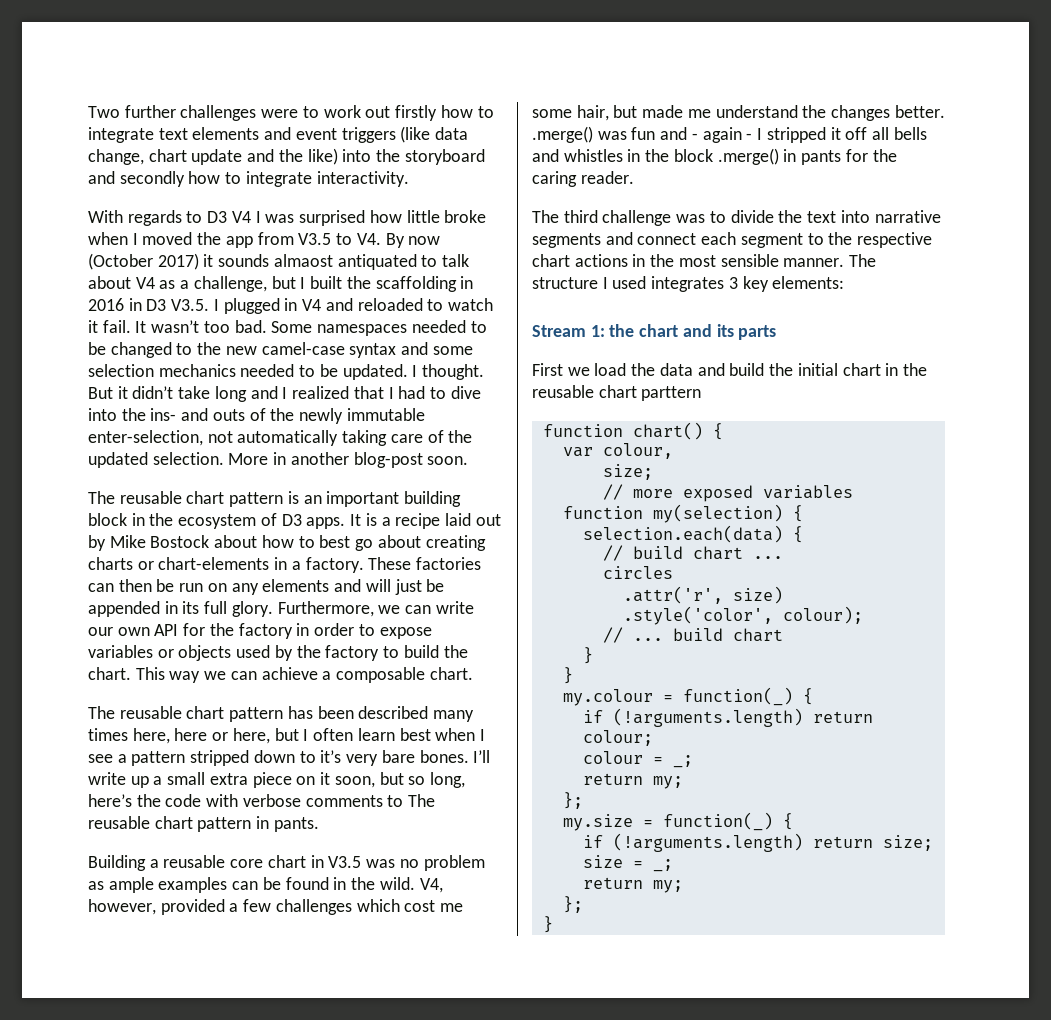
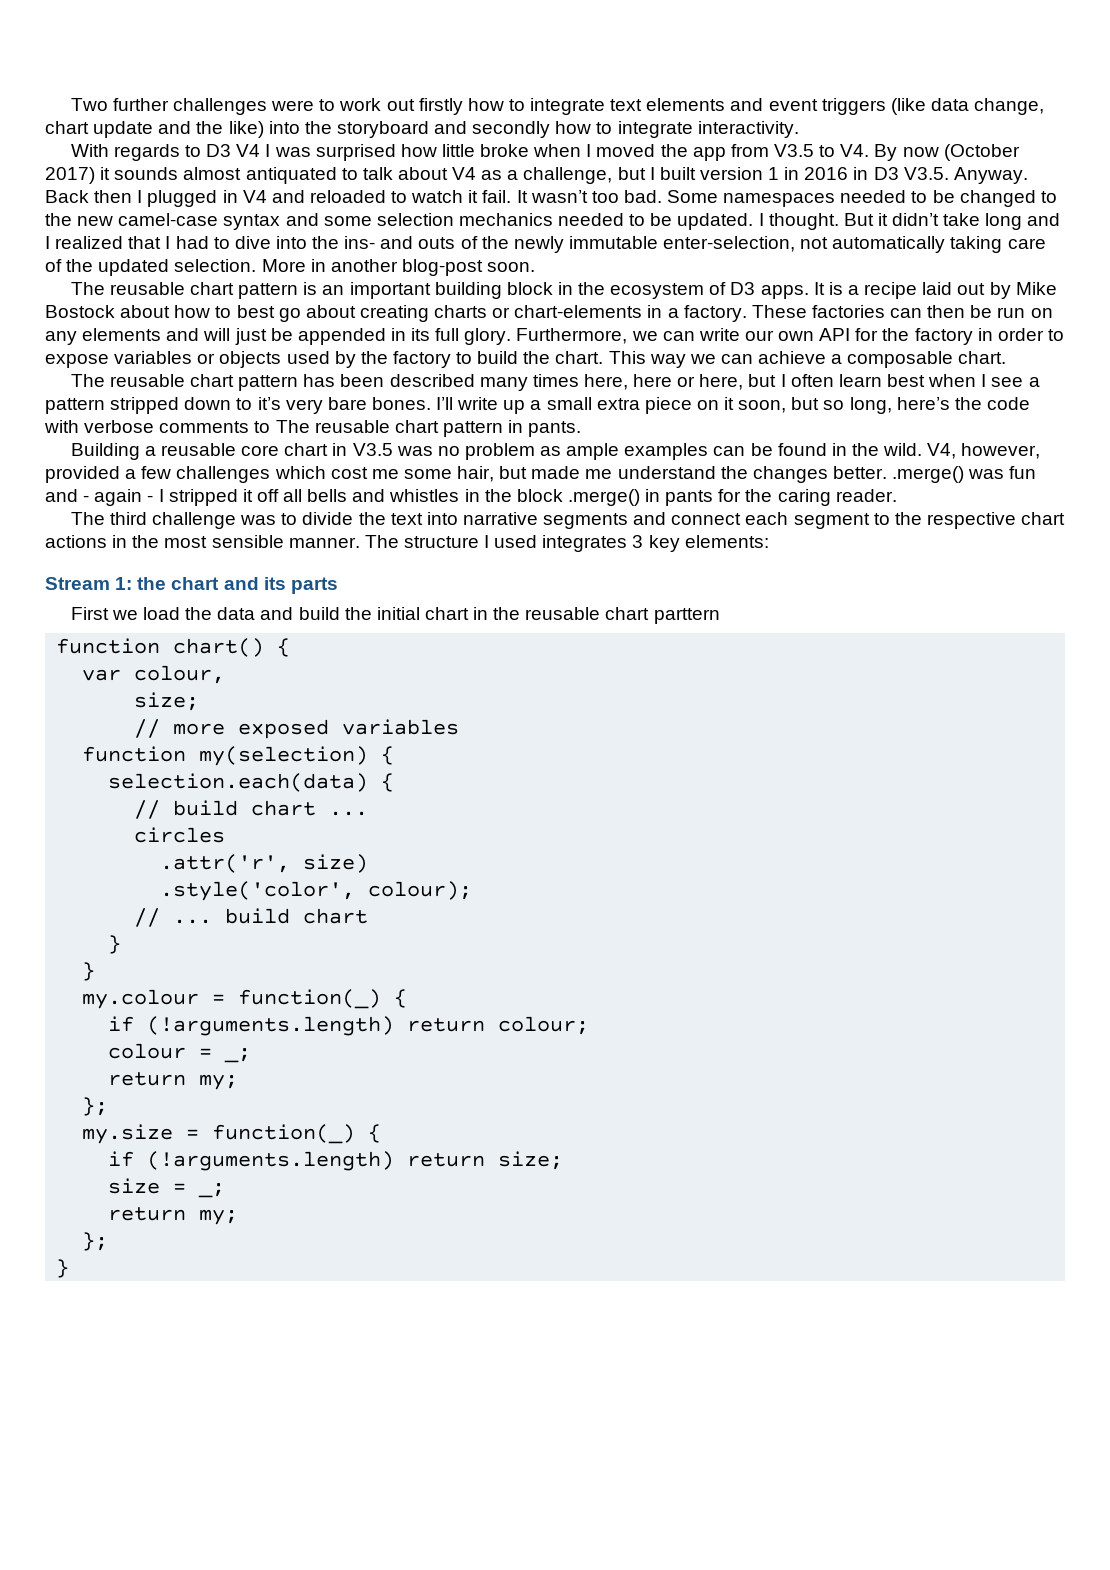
[273,254,333,267] almaost -> [183,167,242,180] almost
[346,276,457,292] the scaffolding -> [699,167,780,180] version 1
(210, 305) none -> [953,167,1028,184] [45,190,133,203] Anyway. Back then

